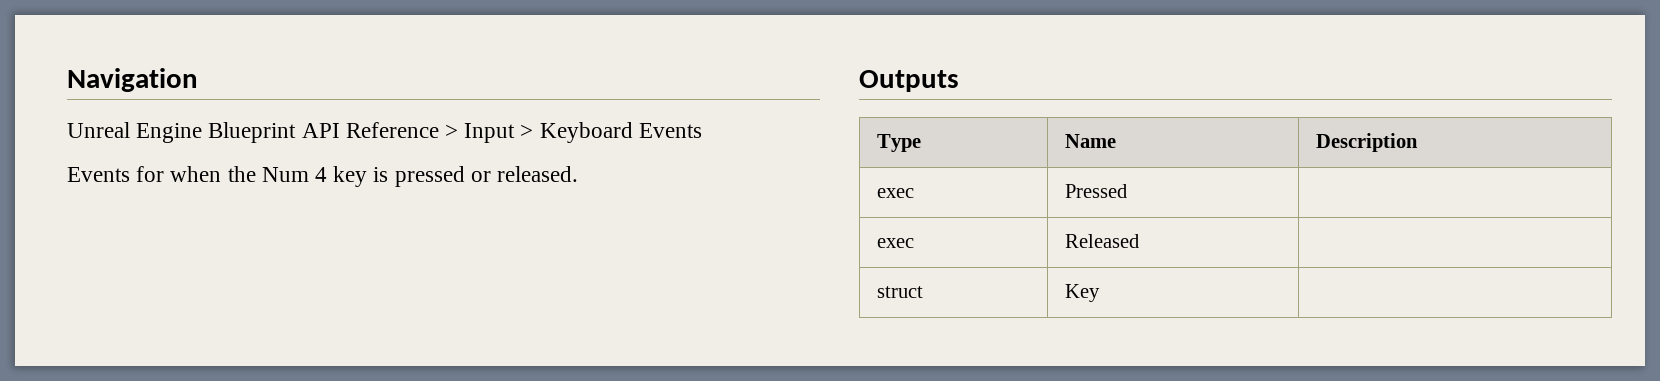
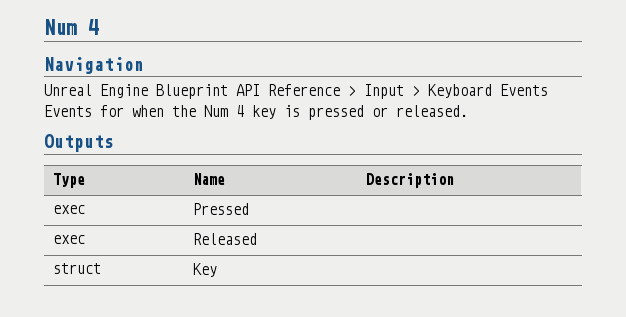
(67, 80) none -> [44,19,99,35] Num 4 //

